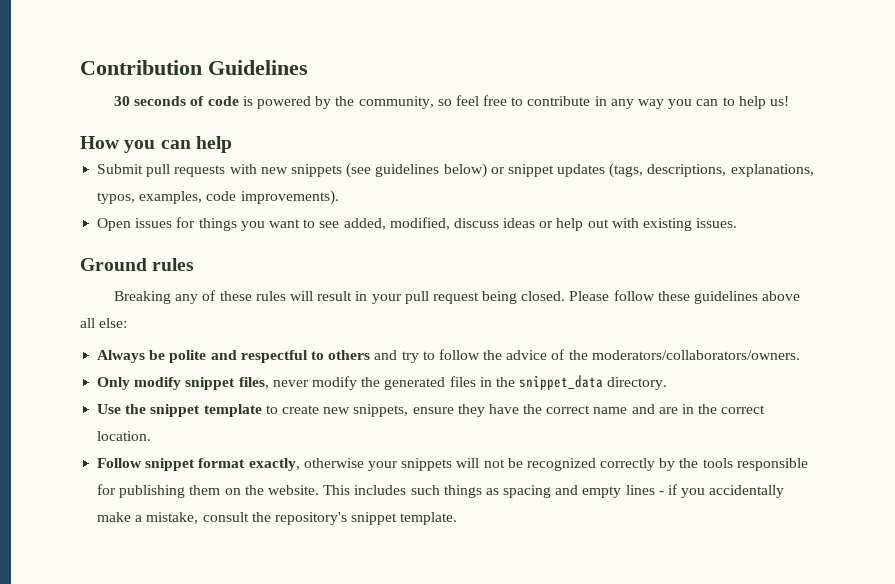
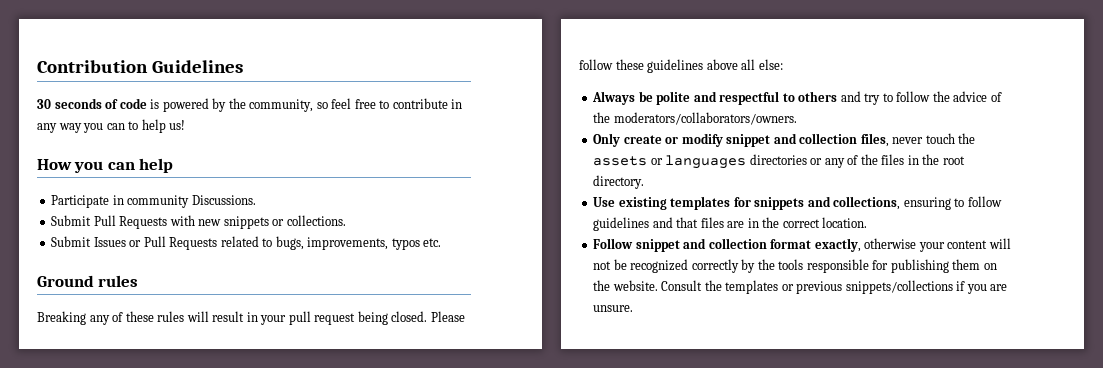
[97,164,226,177] // Submit pull requests -> [51,195,256,208] [51,215,168,229] // Participate in community Discussions. // Submit Pull Requests
[346,163,814,178] [97,190,339,205] [97,217,738,231] (see guidelines below) or snippet updates (tags, descriptions, explanations, typos, examples, code improvements). // Open issues for things you want to see added, modified, discuss ideas or help out with existing issues. -> [272,215,346,226] [51,236,442,250] or collections. // Submit Issues or Pull Requests related to bugs, improvements, typos etc.
[134,376,446,390] modify snippet files, never modify the generated -> [623,133,976,147] [593,154,878,169] create or modify snippet and collection files, never touch the assets or languages directories or any of the
[519,375,604,390] snippet_data -> [942,156,965,165] root
[125,404,655,417] the snippet template to create new snippets, ensure they have the correct name and -> [618,196,1002,210] [593,217,724,231] existing templates for snippets and collections, ensuring to follow guidelines and that files
(196, 464) none -> [683,238,767,249] and collection
[401,458,453,471] snippets -> [947,240,988,249] content
[323,484,785,498] [97,512,458,525] This includes such things as spacing and empty lines - if you accidentally make a mistake, consult the repository's snippet template. -> [661,280,1008,294] [593,305,634,312] Consult the templates or previous snippets/collections if you are unsure.

